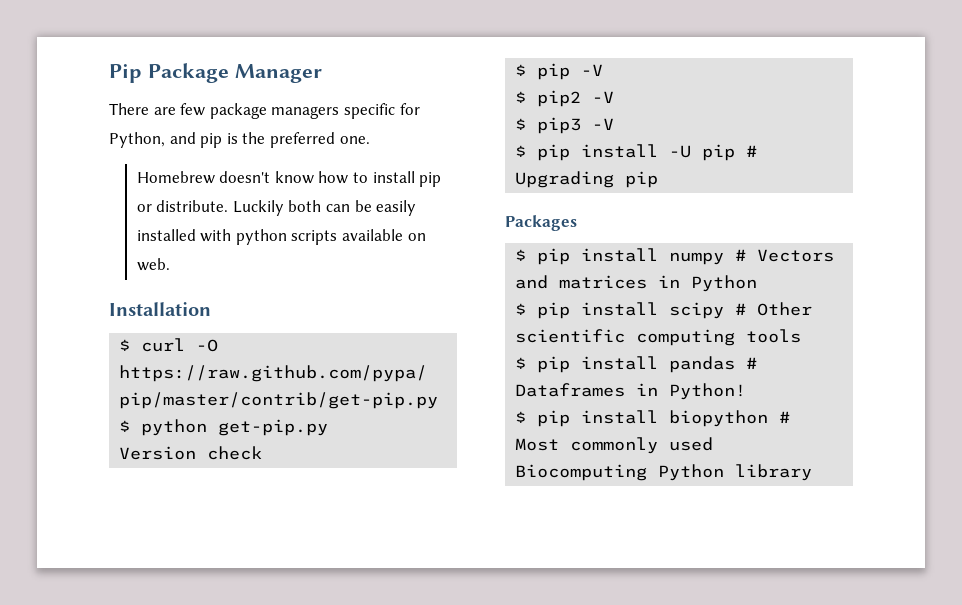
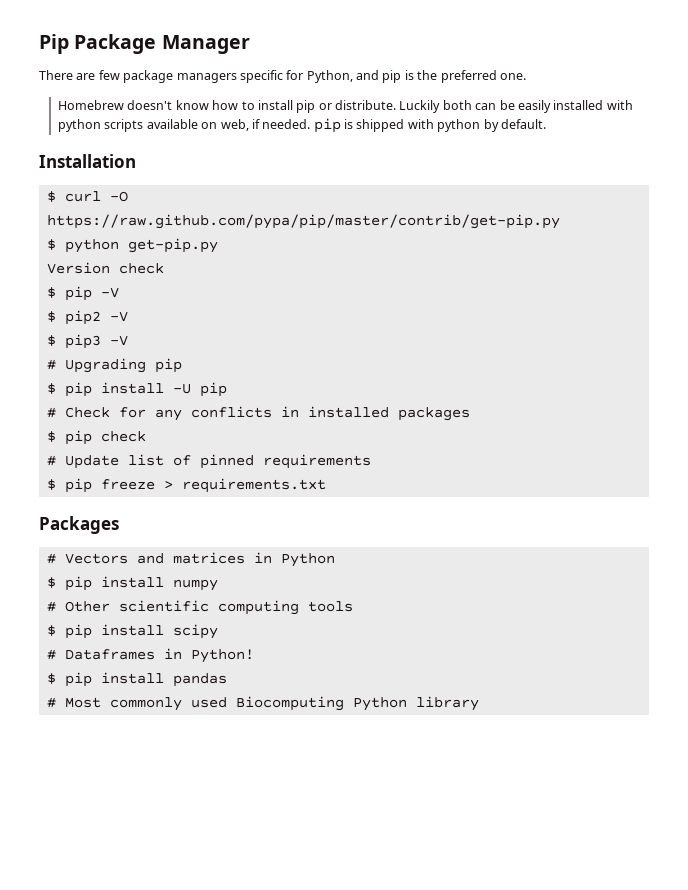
[136,258,170,271] web. -> [220,118,546,133] web, if needed. pip is shipped with python by default.
(615, 124) none -> [46,358,182,373] // # Upgrading pip
[746,145,758,157] [515,171,659,188] [505,215,577,231] [515,248,725,265] # Upgrading pip // Packages // $ pip install numpy -> [46,406,470,421] [46,430,146,445] [46,454,371,469] [46,478,326,493] [39,516,119,534] // # Check for any conflicts in installed packages // $ pip check // # Update list of pinned requirements // $ pip freeze > requirements.txt // Packages //
[669,302,725,319] scipy -> [172,579,218,591] numpy //
[669,356,736,373] pandas -> [172,624,218,639] scipy //
[669,410,769,427] biopython -> [172,673,227,687] pandas //

